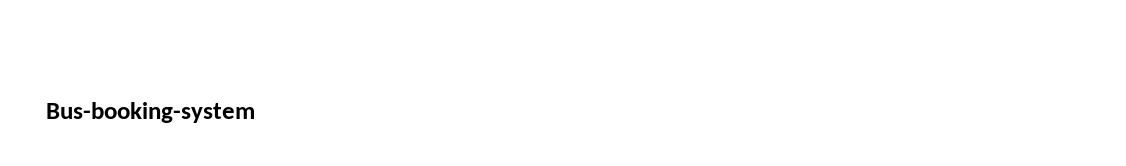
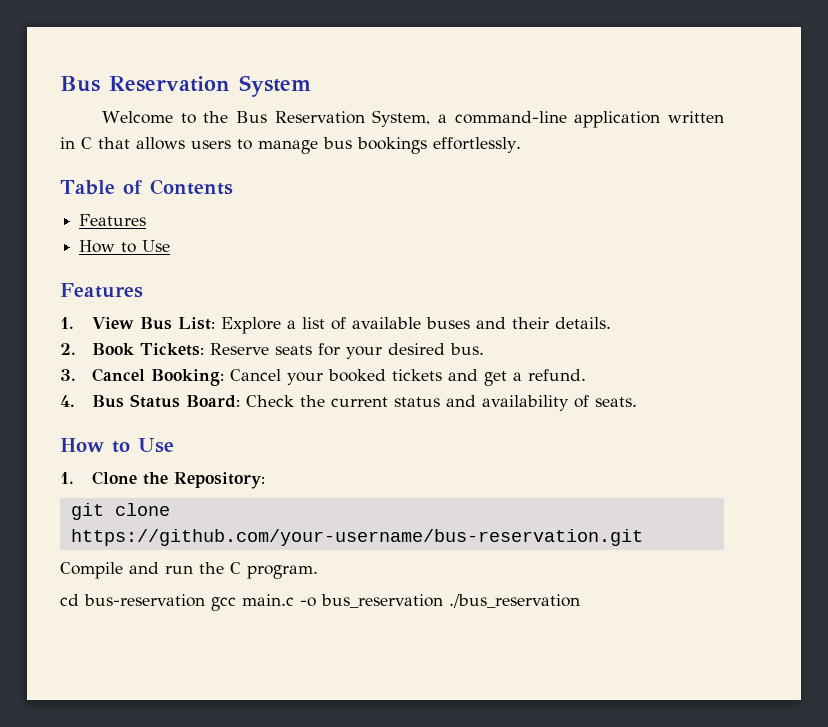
[46,102,255,123] Bus-booking-system -> [60,75,311,97] [101,110,724,128] [60,137,521,154] [60,179,233,195] [79,214,147,226] [79,240,171,253] [60,283,143,298] [60,317,612,334] [60,343,485,359] [60,368,587,386] [60,394,638,411] [60,438,174,453] [60,471,266,489] [70,503,170,520] [70,529,643,546] [60,562,318,579] [60,594,580,611] Bus Reservation System // Welcome to the Bus Reservation System, a command-line application written in C that allows users to manage bus bookings effortlessly. // Table of Contents // Features // How to Use // Features // 1. View Bus List: Explore a list of available buses and their details. // 2. Book Tickets: Reserve seats for your desired bus. // 3. Cancel Booking: Cancel your booked tickets and get a refund. // 4. Bus Status Board: Check the current status and availability of seats. // How to Use // 1. Clone the Repository: // git clone https://github.com/your-username/bus-reservation.git // Compile and run the C program. // cd bus-reservation gcc main.c -o bus_reservation ./bus_reservation

